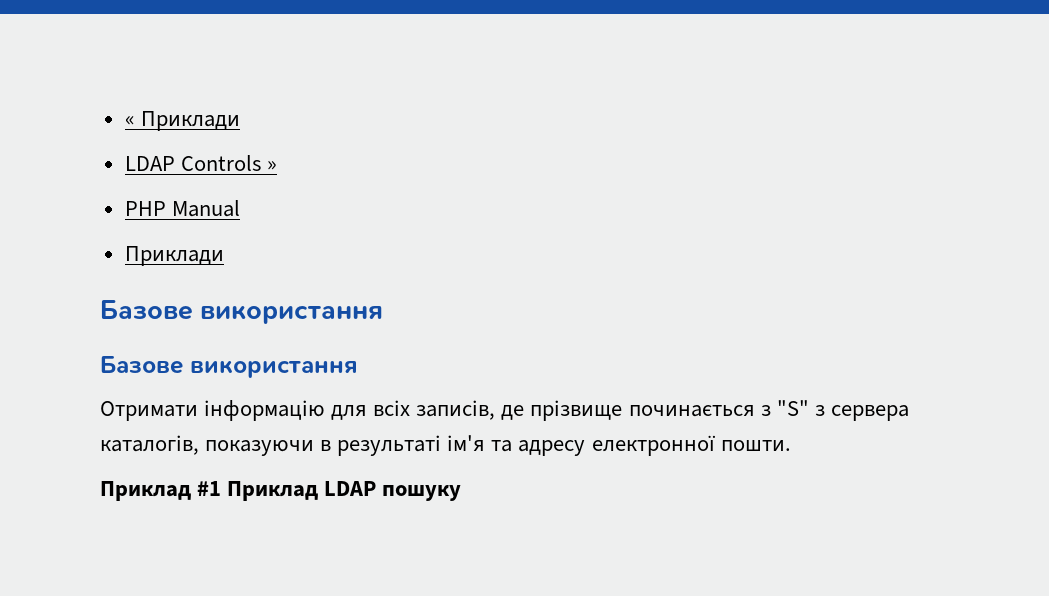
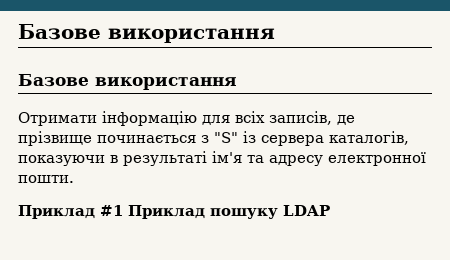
[124,111,240,131] [124,155,277,171] [124,200,240,217] [124,246,224,266] « Приклади // LDAP Controls » // PHP Manual // Приклади // -> (18, 32) none
[814,405,825,416] з -> [243,131,256,143] із
[324,481,462,501] LDAP пошуку -> [210,205,330,219] пошуку LDAP

